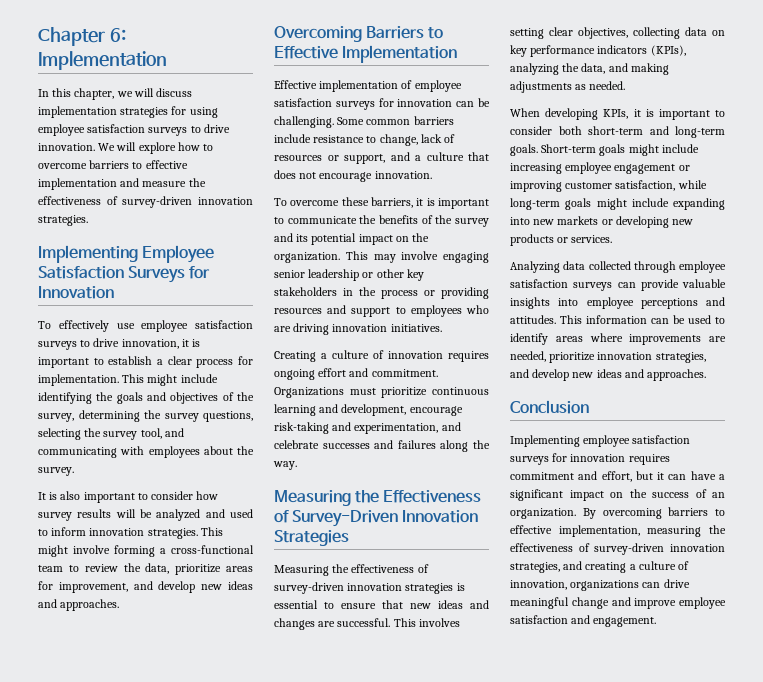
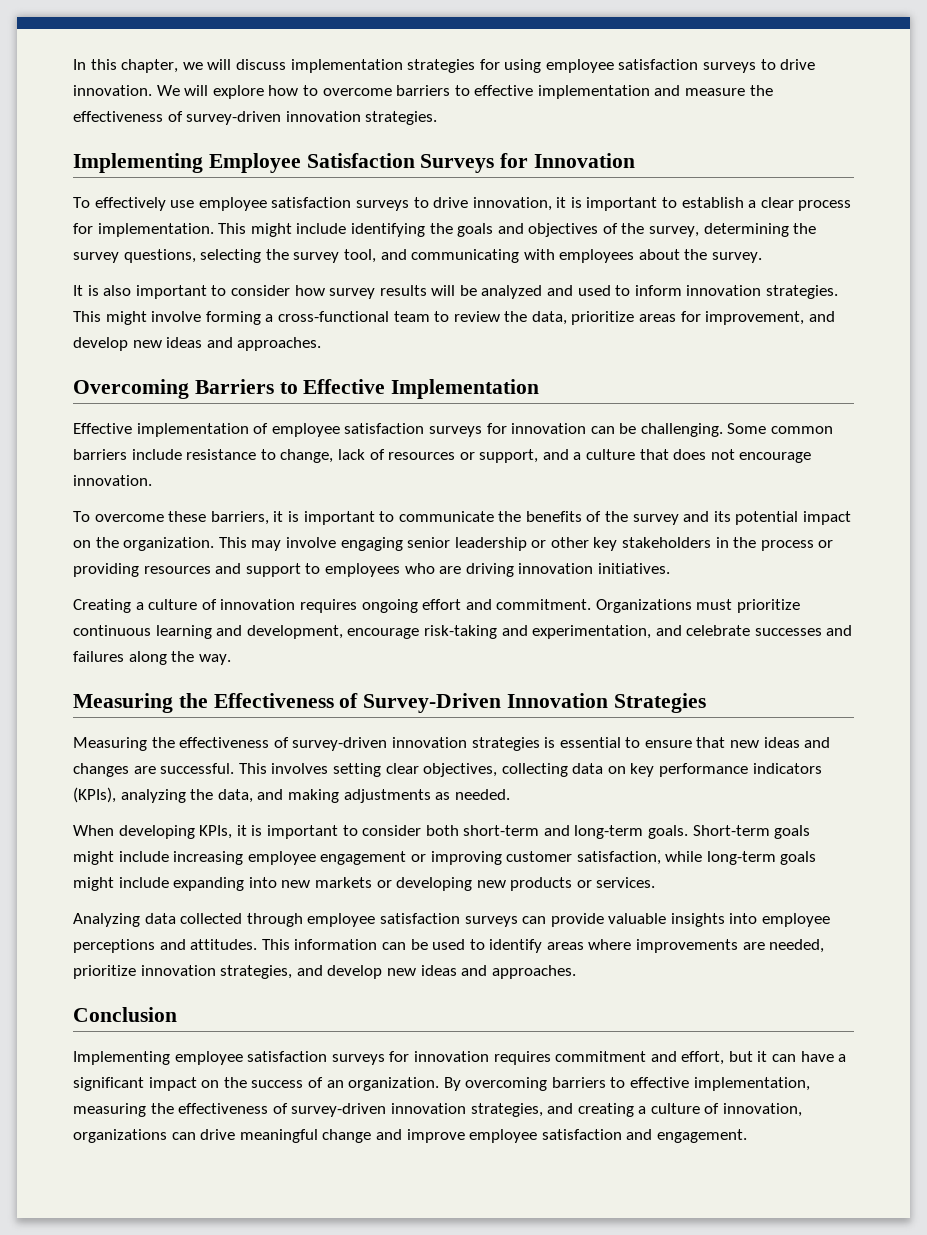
[38,27,126,46] [38,51,167,70] Chapter 6: Implementation // -> (73, 64) none

